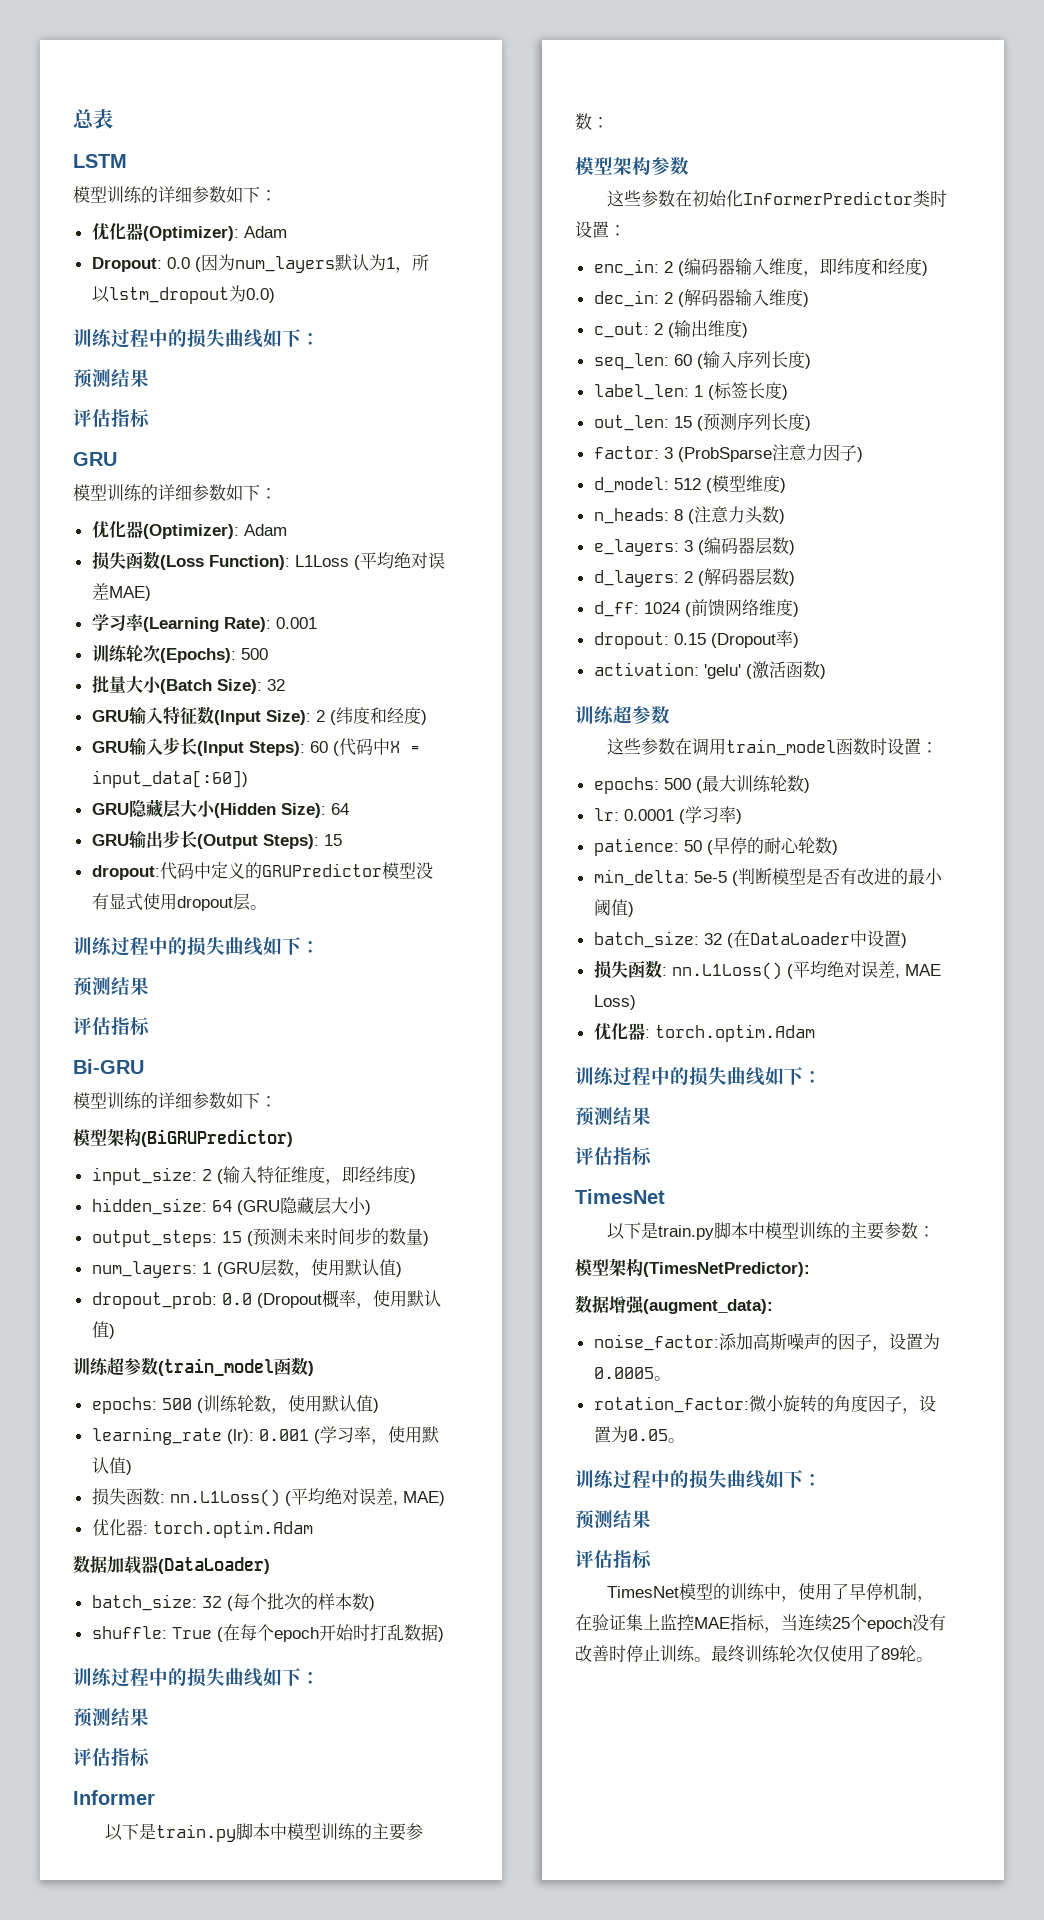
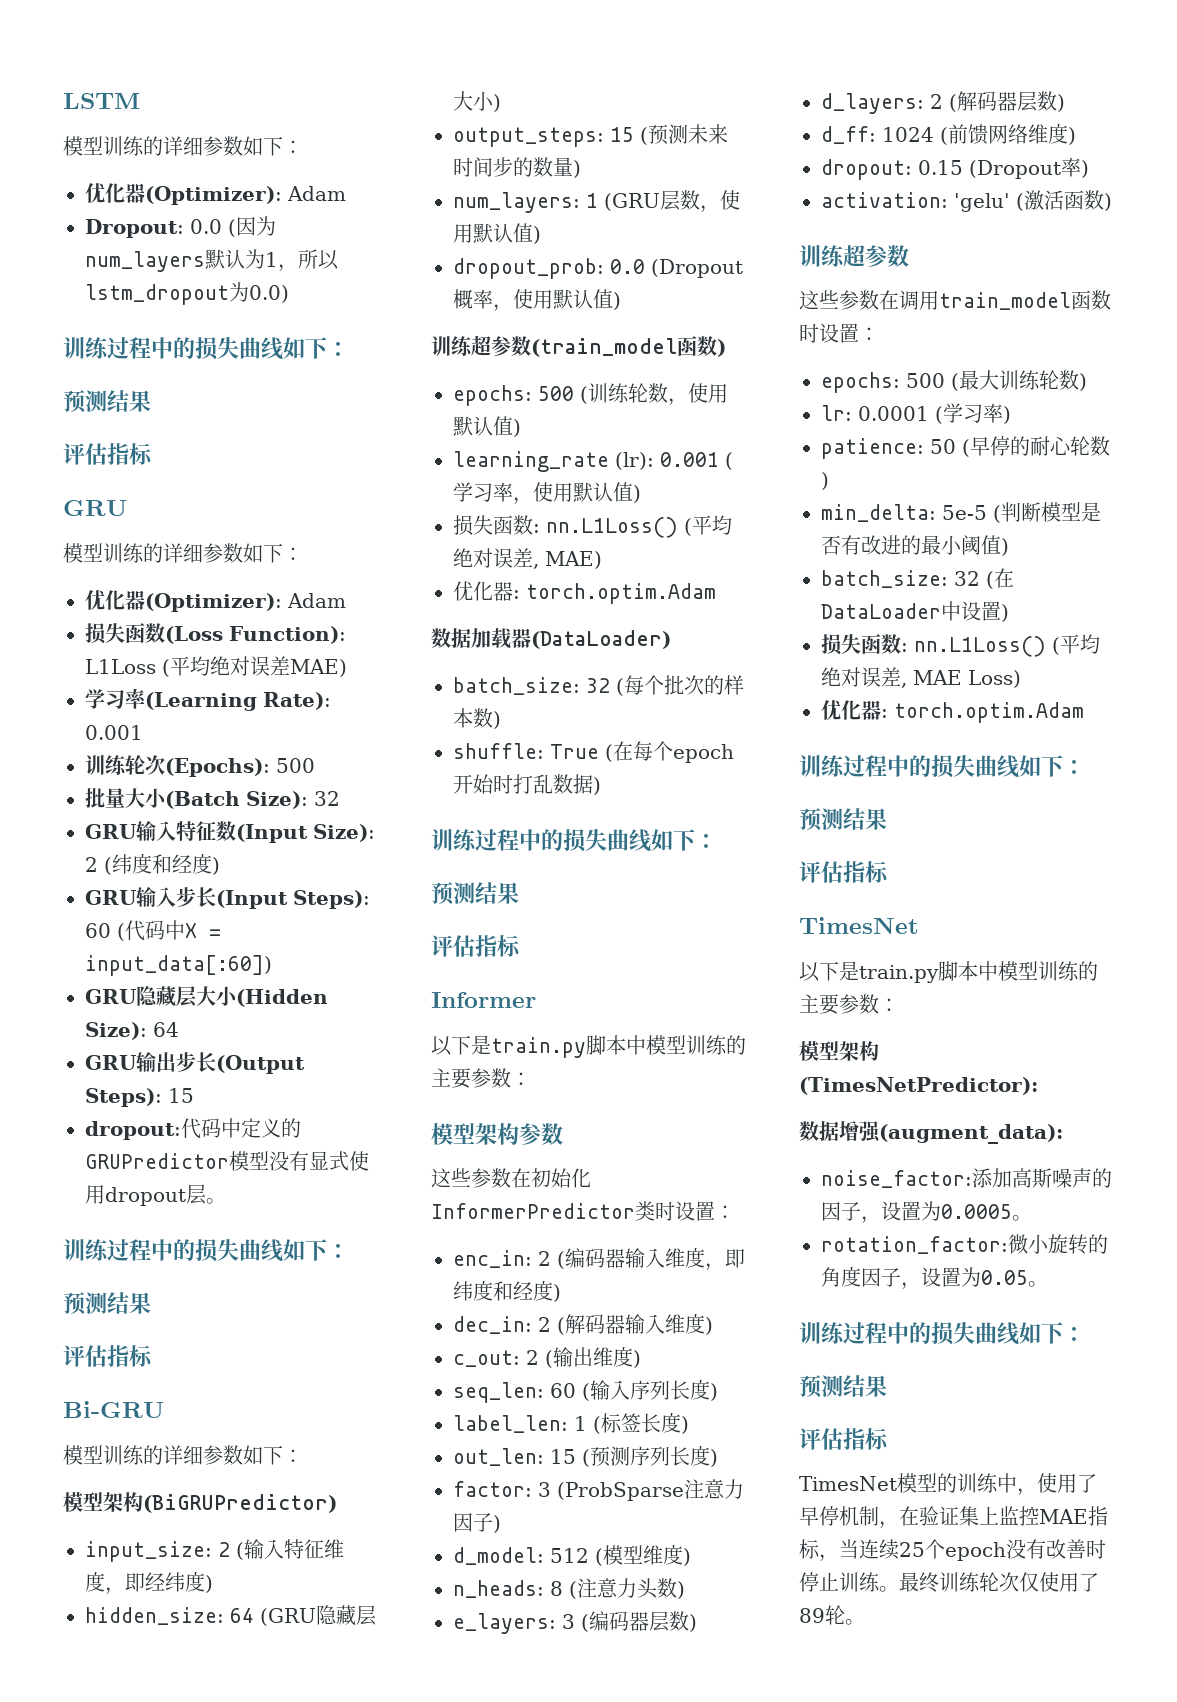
[73,109,113,129] 总表 // -> (63, 101) none

